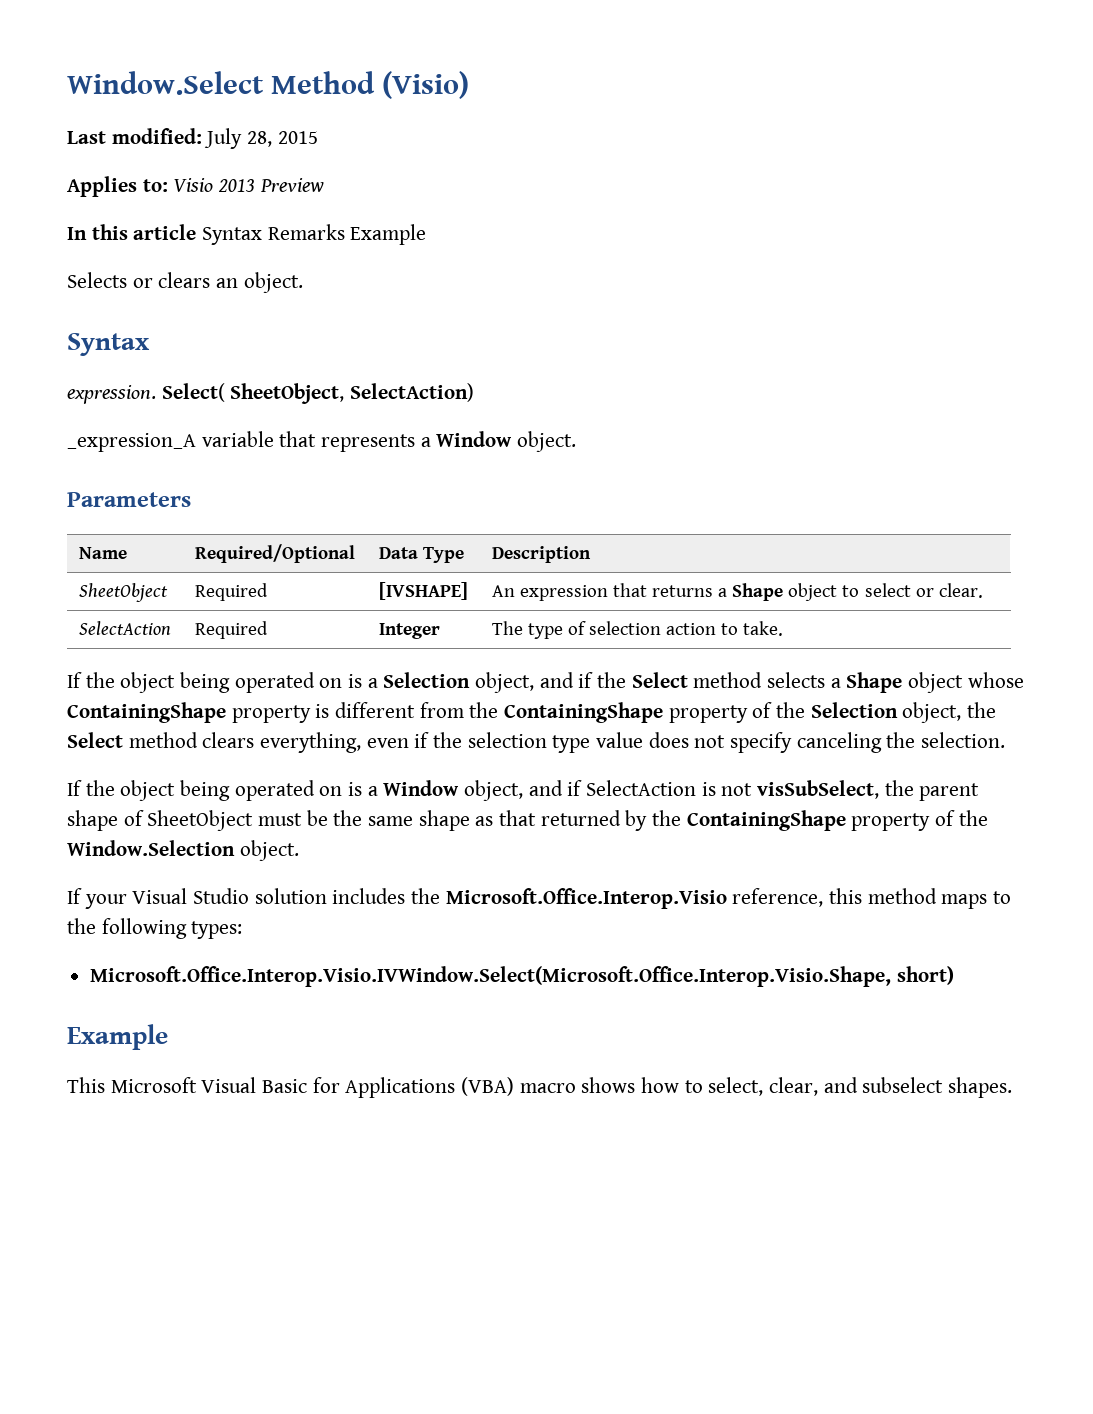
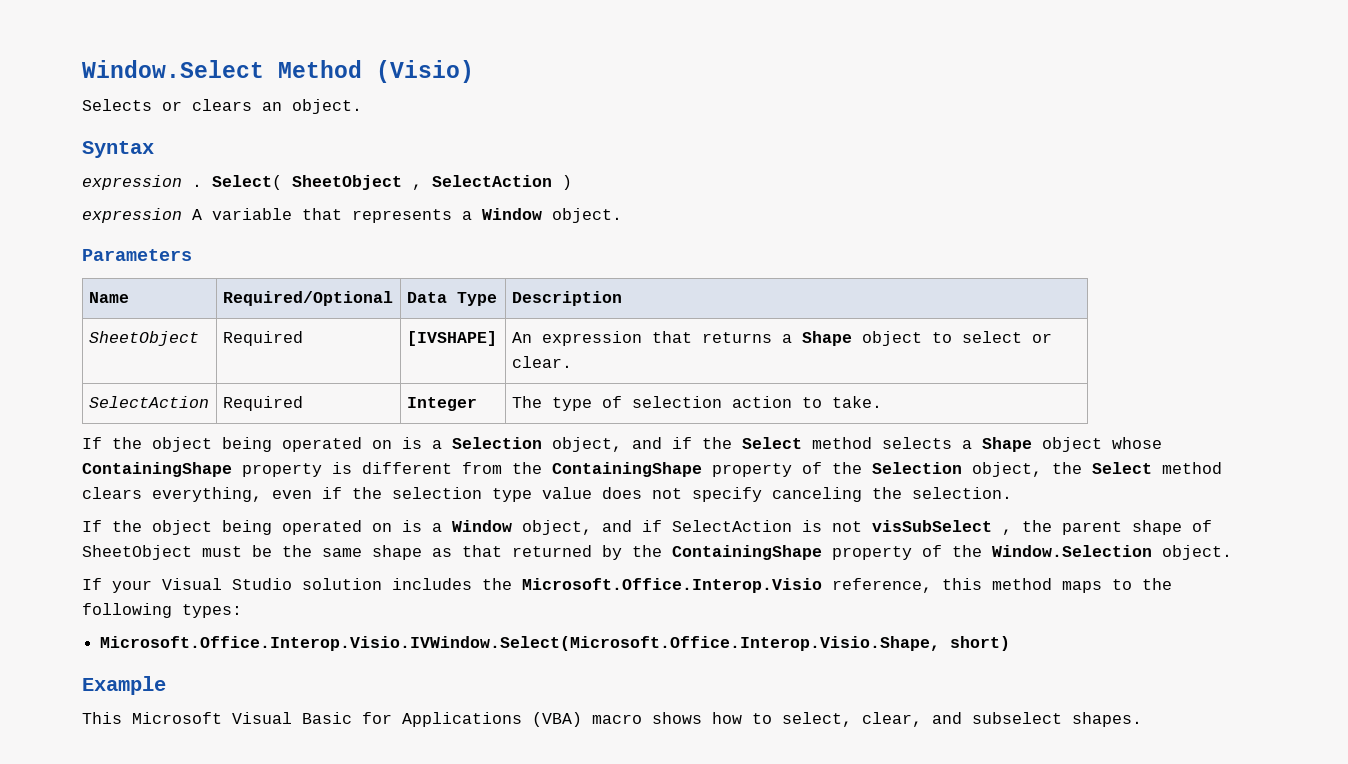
[67,128,318,149] [67,176,324,197] [67,224,427,245] // Last modified: July 28, 2015 // Applies to: Visio 2013 Preview // In this article Syntax Remarks Example -> (474, 71) none
[67,383,475,404] [67,433,196,452] expression. Select( SheetObject, SelectAction) // _expression_A -> [82,175,572,190] [82,208,202,223] expression . Select( SheetObject , SelectAction ) // expression A
[757,780,880,799] visSubSelect, -> [872,520,1012,535] visSubSelect ,

